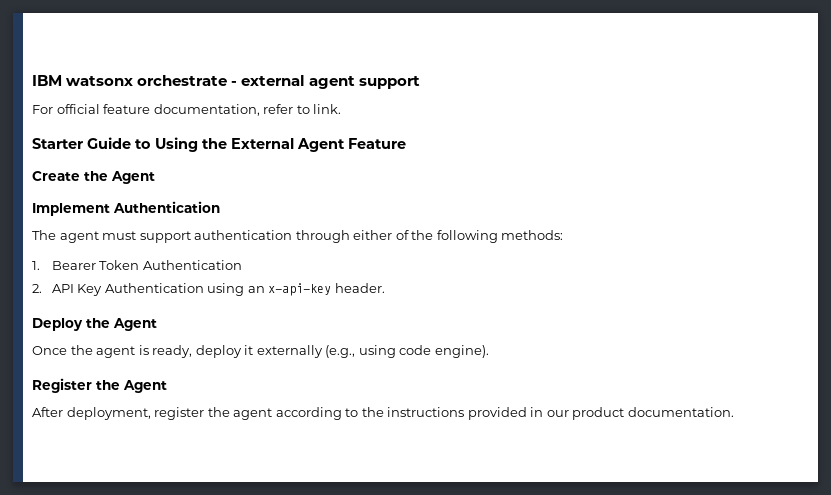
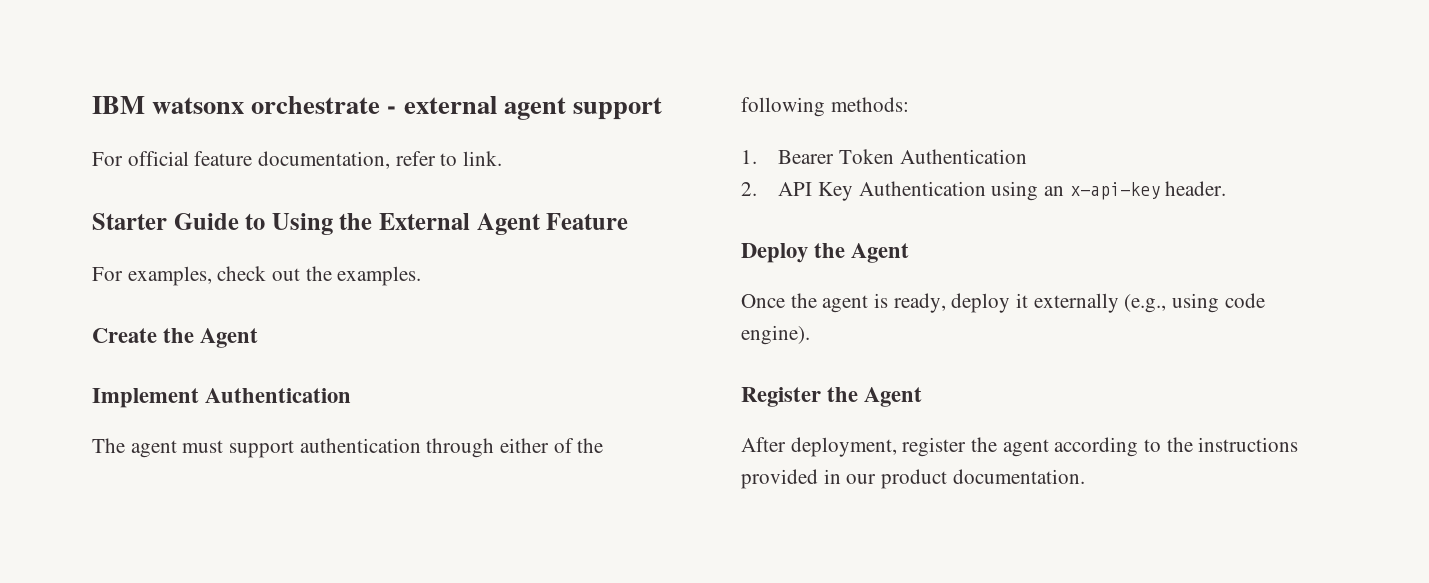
(406, 143) none -> [92,266,422,286] // For examples, check out the examples.

